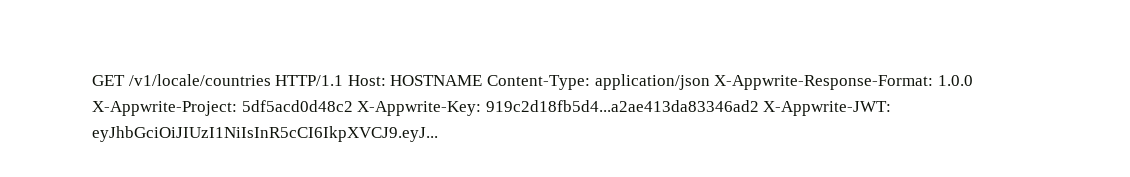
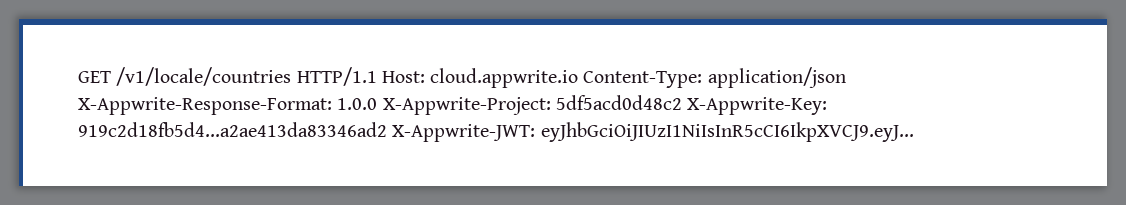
[390,75,483,86] HOSTNAME -> [430,68,579,88] cloud.appwrite.io

